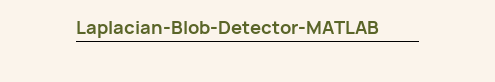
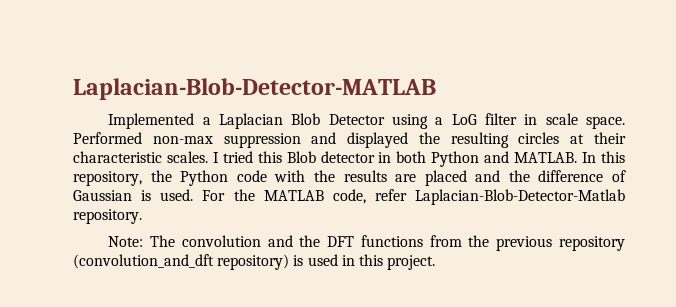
(379, 29) none -> [108,113,626,129] [73,132,626,148] [73,151,625,167] [73,170,626,186] [73,189,625,205] [73,209,142,224] [108,235,625,251] [73,254,436,270] // Implemented a Laplacian Blob Detector using a LoG filter in scale space. Performed non-max suppression and displayed the resulting circles at their characteristic scales. I tried this Blob detector in both Python and MATLAB. In this repository, the Python code with the results are placed and the difference of Gaussian is used. For the MATLAB code, refer Laplacian-Blob-Detector-Matlab repository. // Note: The convolution and the DFT functions from the previous repository (convolution_and_dft repository) is used in this project.

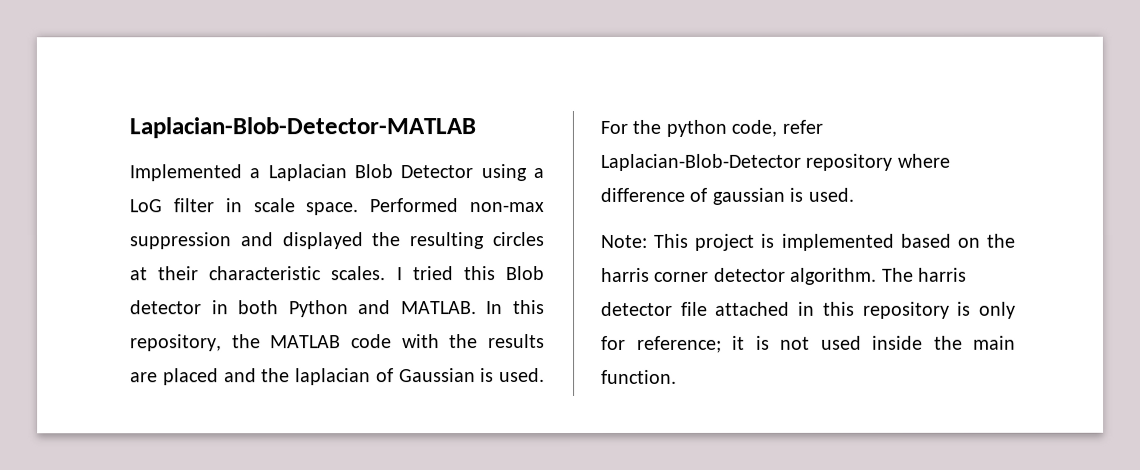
[180,170,229,186] Python -> [270,335,342,349] MATLAB
[538,170,604,182] difference -> [295,368,371,386] laplacian
[263,190,324,201] MATLAB -> [665,119,727,137] python
[415,189,625,205] [73,209,142,224] [108,235,625,251] [73,254,436,270] Laplacian-Blob-Detector-Matlab repository. // Note: The convolution and the DFT functions from the previous repository (convolution_and_dft repository) is used in this project. -> [600,153,950,171] [600,187,854,205] [600,233,1016,251] [601,267,967,285] [601,301,1016,319] [601,335,1016,353] [601,369,677,384] Laplacian-Blob-Detector repository where difference of gaussian is used. // Note: This project is implemented based on the harris corner detector algorithm. The harris detector file attached in this repository is only for reference; it is not used inside the main function.

